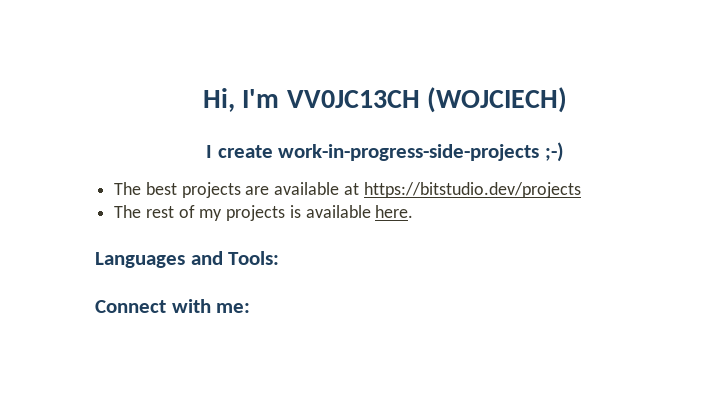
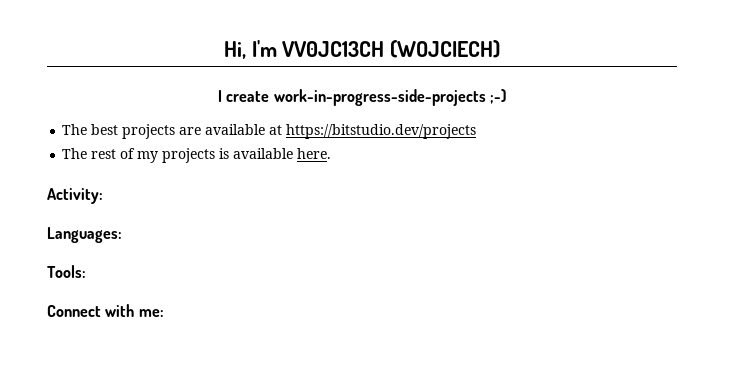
[95,251,223,268] Languages and -> [47,188,103,204] [47,227,122,243] Activity: // Languages: //

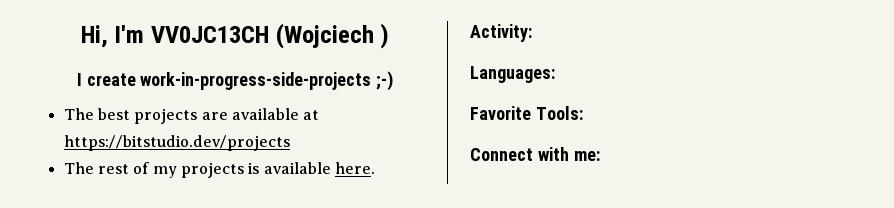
[390,40,501,58] (WOJCIECH) -> [275,23,390,49] (Wojciech )
(122, 235) none -> [470,106,531,120] Favorite

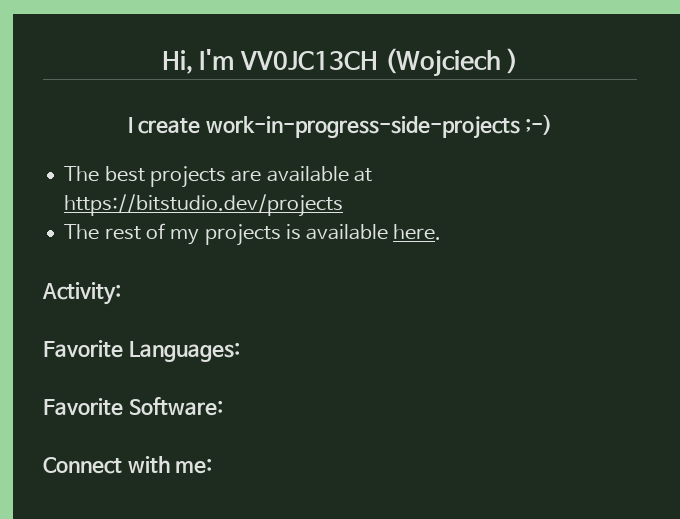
(532, 33) none -> [43,340,123,358] Favorite
[535,106,583,120] Tools: -> [128,397,223,416] Software:

